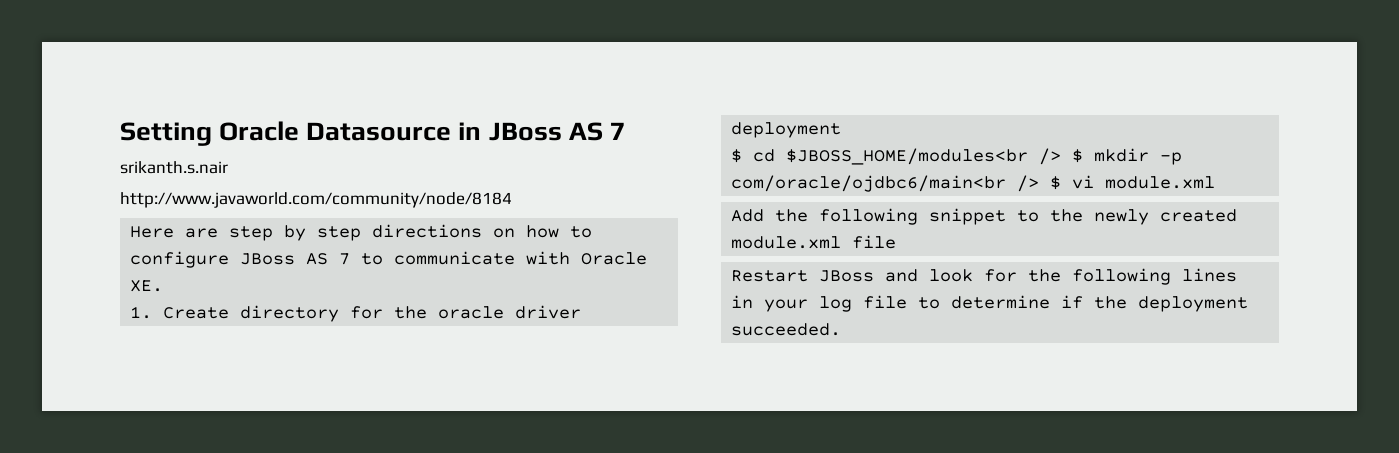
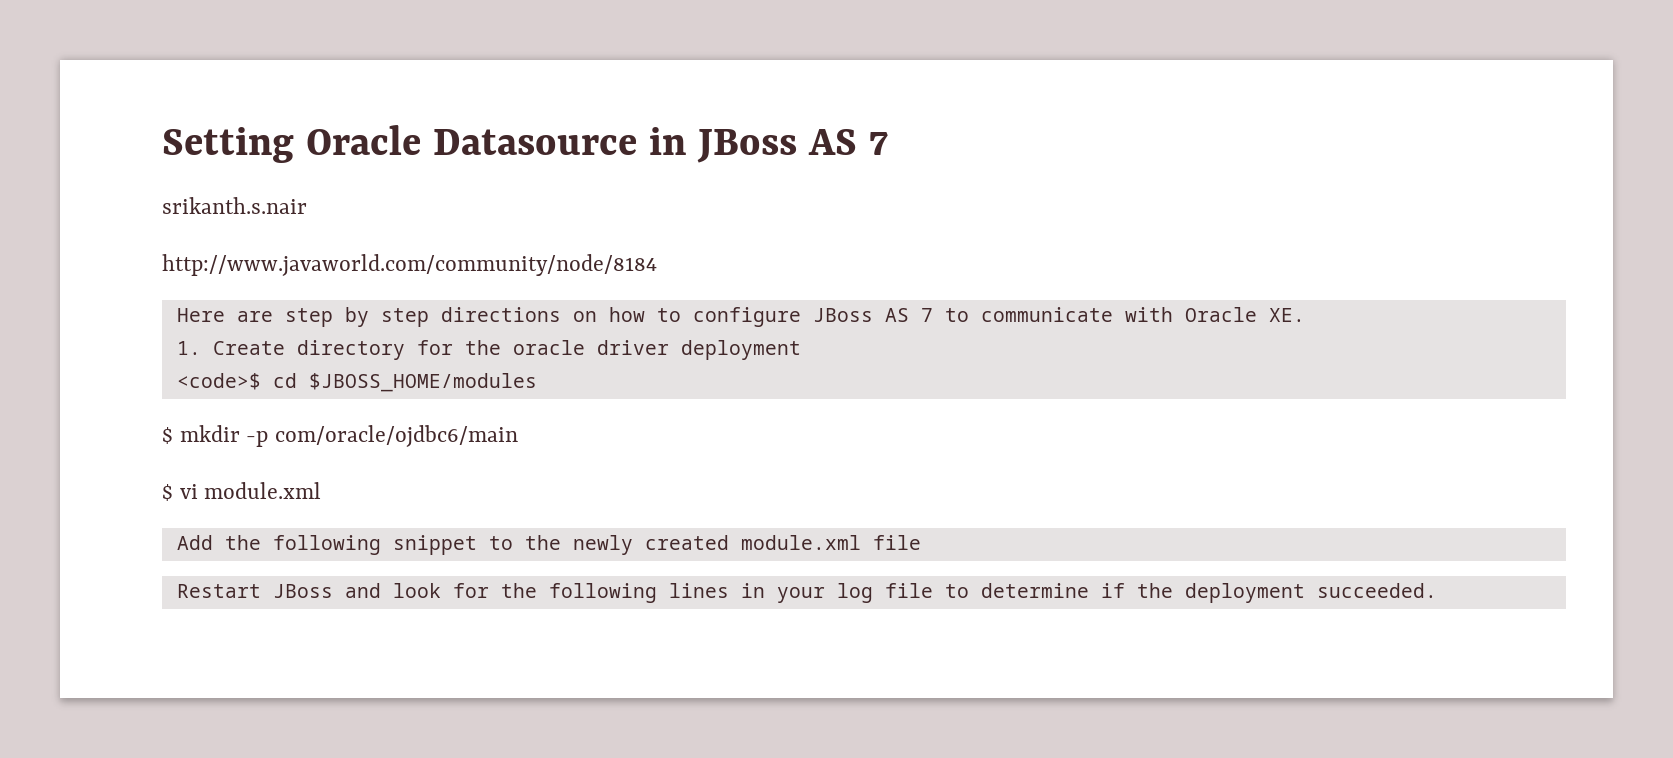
[731,148,1062,165] $ cd $JBOSS_HOME/modules<br /> -> [176,373,537,392] <code>$ cd $JBOSS_HOME/modules //
[731,175,1040,192] com/oracle/ojdbc6/main<br /> -> [274,425,518,447] com/oracle/ojdbc6/main //

